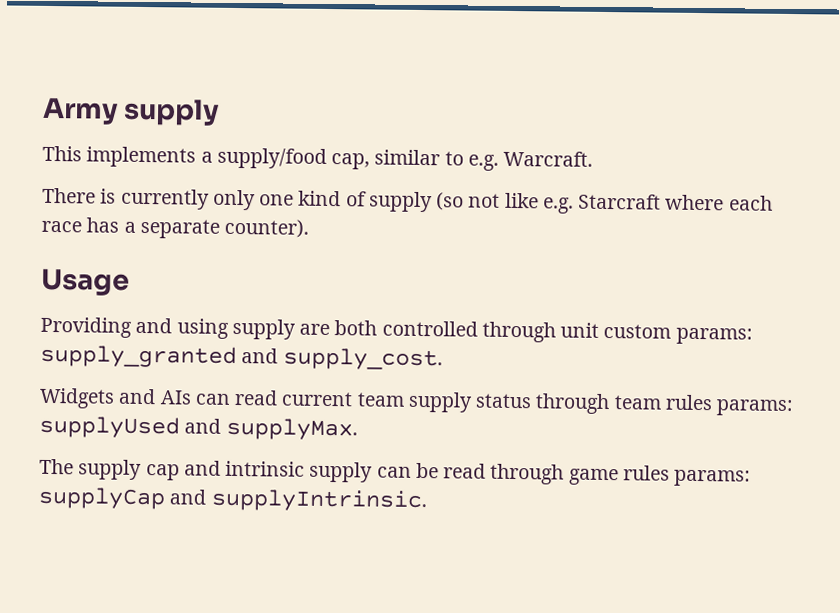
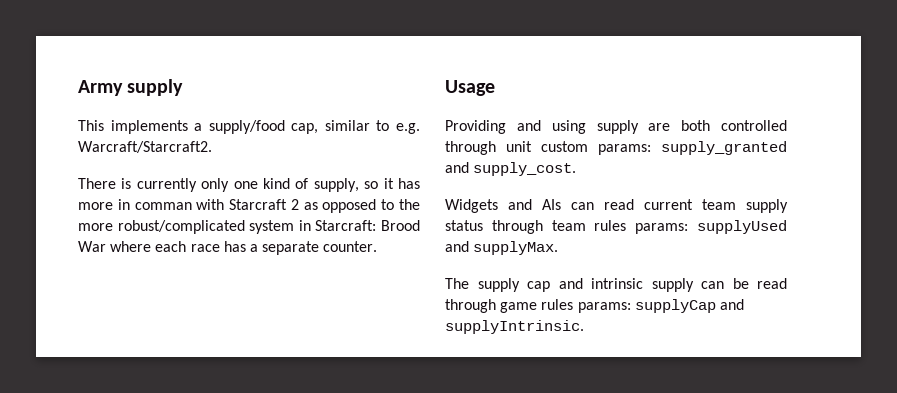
[503,150,594,167] Warcraft. -> [78,141,212,153] Warcraft/Starcraft2.
[368,191,662,214] supply (so not like e.g. Starcraft -> [313,178,420,192] [78,199,420,213] [78,220,420,234] [78,241,106,252] supply, so it has more in comman with Starcraft 2 as opposed to the more robust/complicated system in Starcraft: Brood War
[224,218,310,238] counter). -> [323,241,378,252] counter.

